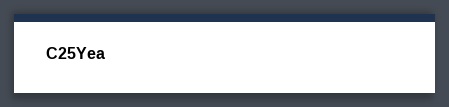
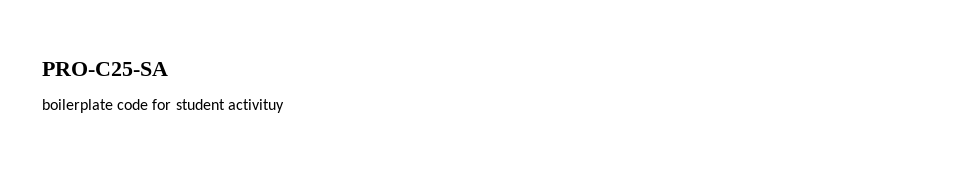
[46,47,105,59] C25Yea -> [42,62,168,76] [42,99,284,113] PRO-C25-SA // boilerplate code for student activituy

